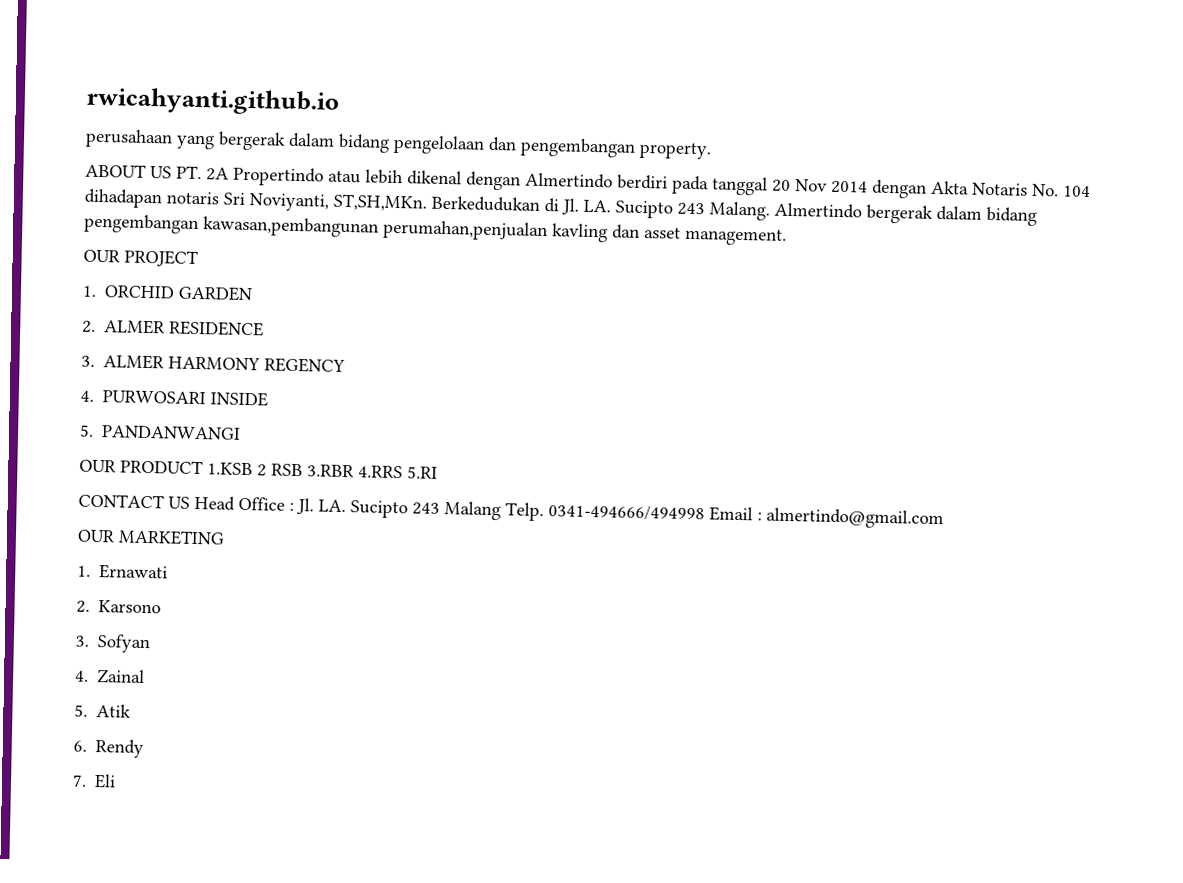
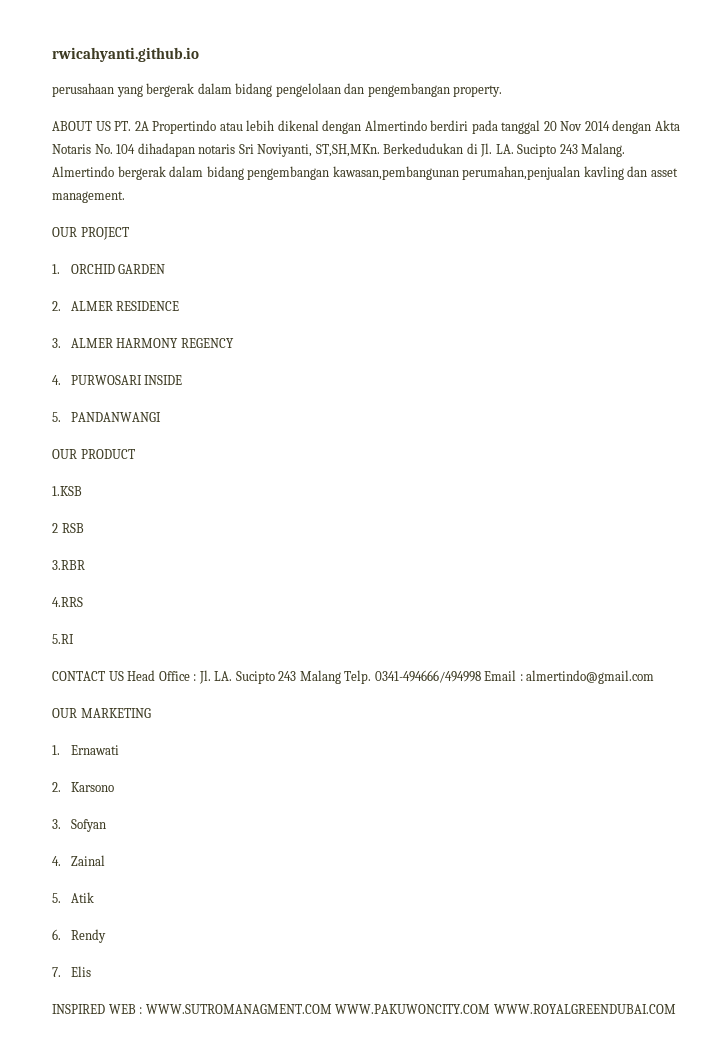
(203, 467) none -> (135, 454) //
(253, 469) none -> (82, 491) //
(303, 470) none -> (84, 528) //
(354, 471) none -> (85, 565) //
(403, 472) none -> (83, 602) //
[94,774,117,789] Eli -> [70,966,91,977] [52,1004,676,1014] Elis // INSPIRED WEB : WWW.SUTROMANAGMENT.COM WWW.PAKUWONCITY.COM WWW.ROYALGREENDUBAI.COM

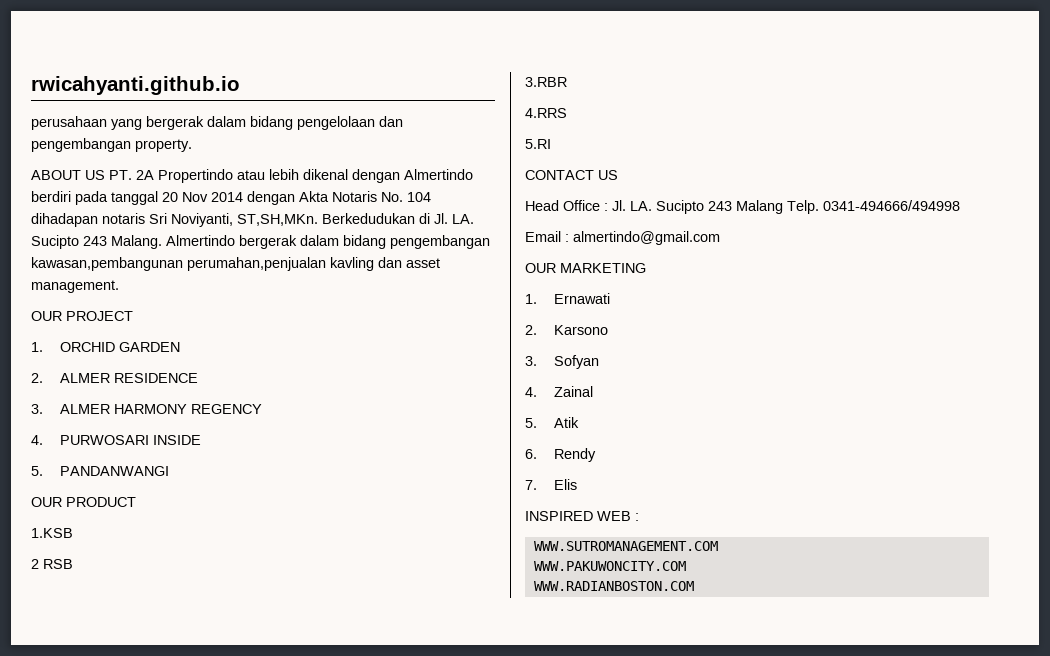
(124, 676) none -> (618, 175) //
(481, 676) none -> (960, 205) //
[145,1004,332,1014] WWW.SUTROMANAGMENT.COM -> [533,541,718,551] // WWW.SUTROMANAGEMENT.COM //
[493,1004,676,1014] WWW.ROYALGREENDUBAI.COM -> [533,581,694,591] // WWW.RADIANBOSTON.COM

